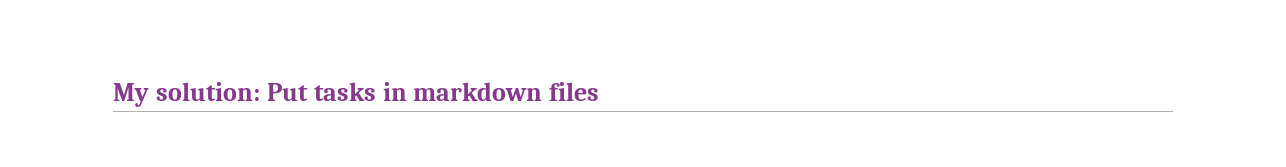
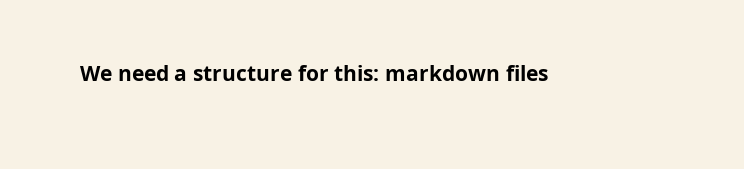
[113,82,407,107] My solution: Put tasks in -> [80,65,380,81] We need a structure for this:

